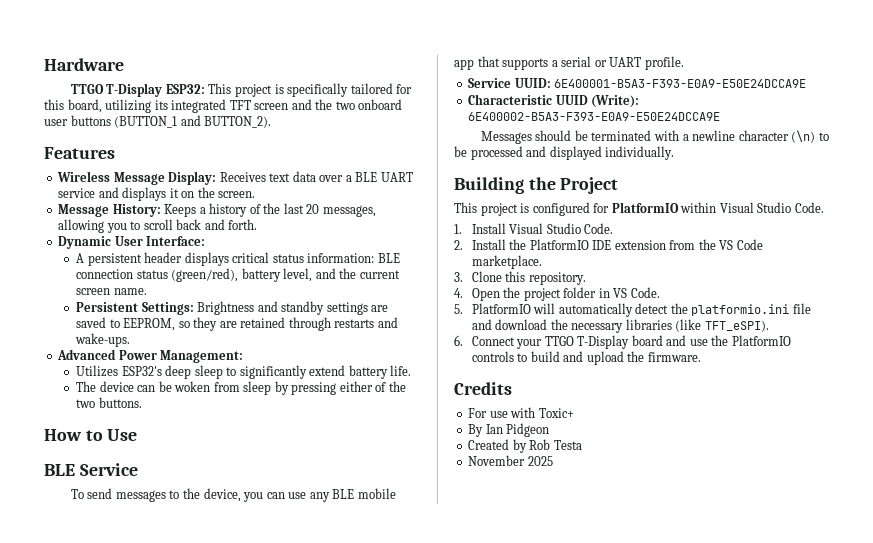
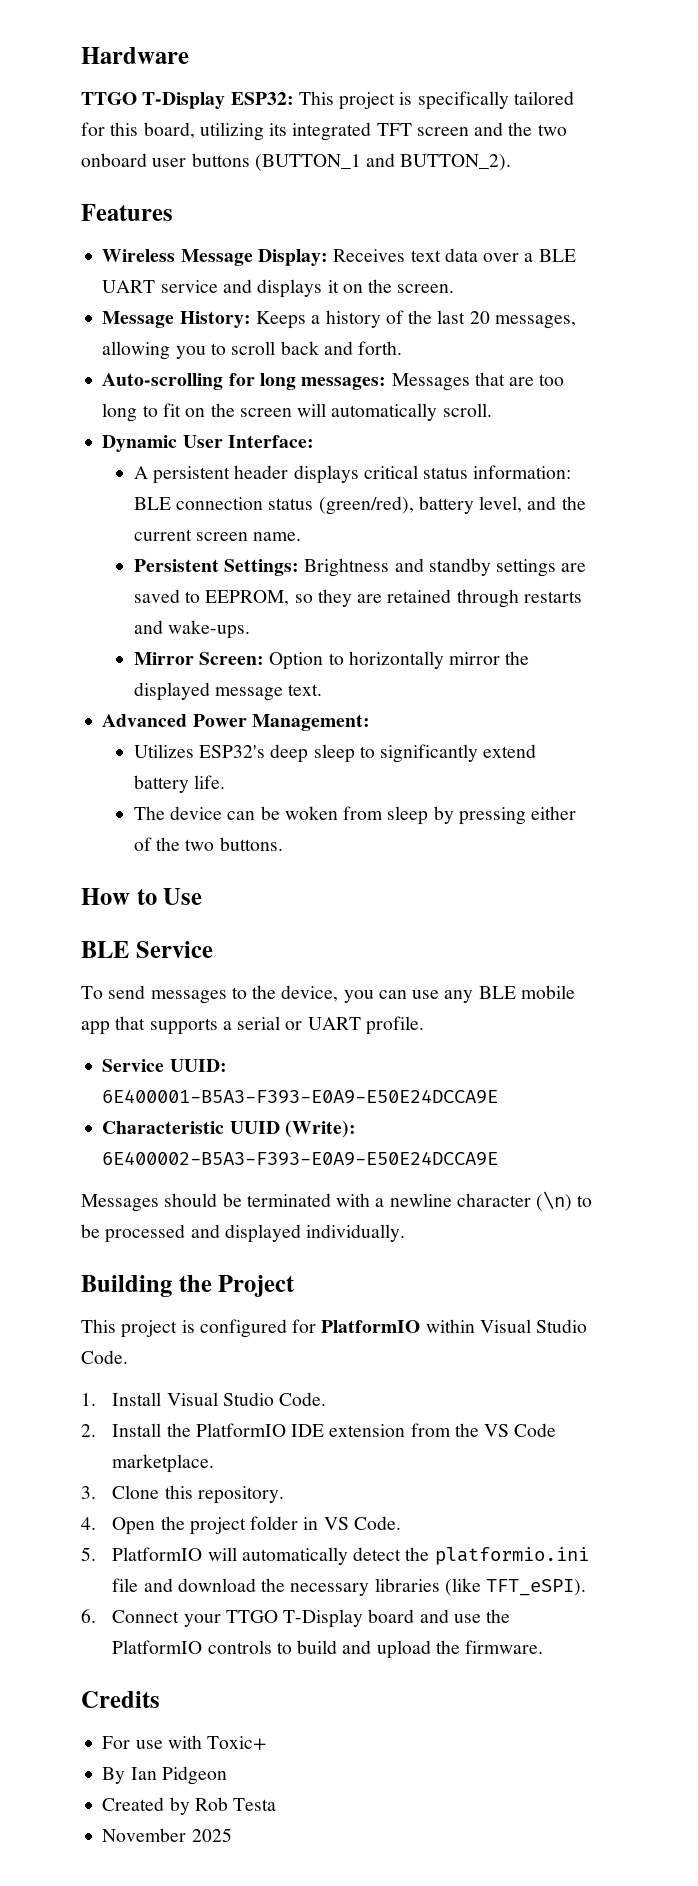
(258, 224) none -> [102,372,565,391] [102,403,492,422] // Auto-scrolling for long messages: Messages that are too long to fit on the screen will automatically scroll.
(131, 340) none -> [133,651,530,670] [133,682,323,701] // Mirror Screen: Option to horizontally mirror the displayed message text.

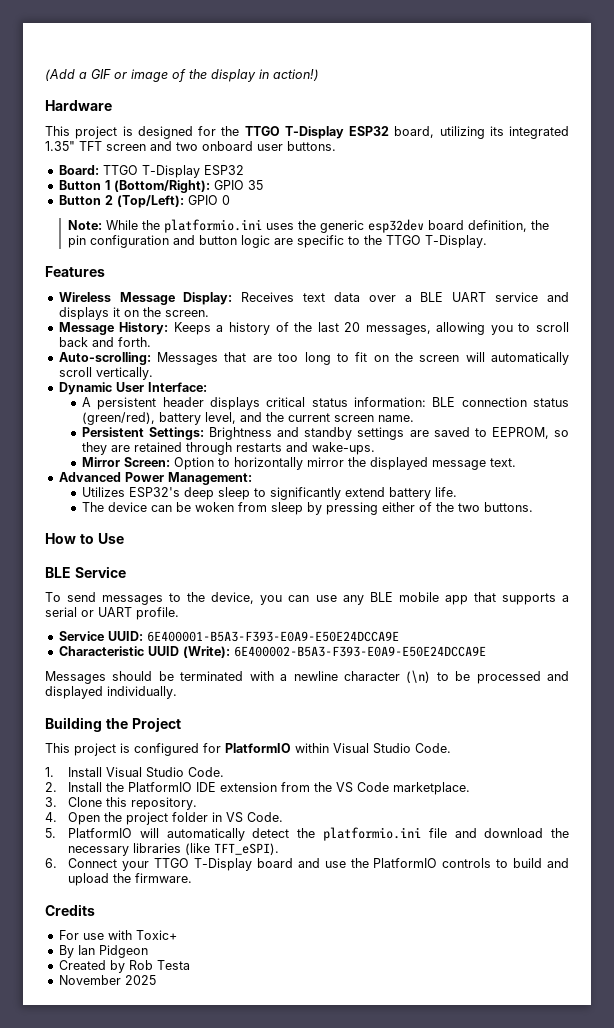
[81,47,189,64] [81,91,574,110] [81,122,139,136] Hardware // TTGO T-Display ESP32: This project is specifically tailored for this -> [45,69,319,82] [45,100,112,111] [45,126,389,139] (Add a GIF or image of the display in action!) // Hardware // This project is designed for the TTGO T-Display ESP32
(372, 131) none -> [45,141,75,151] 1.35"
[508,122,533,136] the -> (172, 146) none
[191,153,512,171] buttons (BUTTON_1 and BUTTON_2). -> [287,141,336,151] [58,165,244,178] [58,180,263,193] [58,195,230,208] [68,219,550,233] [68,235,488,248] buttons. // Board: TTGO T-Display ESP32 // Button 1 (Bottom/Right): GPIO 35 // Button 2 (Top/Left): GPIO 0 // Note: While the platformio.ini uses the generic esp32dev board definition, the pin configuration and button logic are specific to the TTGO T-Display.
[102,373,387,390] Auto-scrolling for long messages: -> [58,352,151,365] Auto-scrolling:
[442,403,492,417] scroll. -> [58,367,153,380] scroll vertically.

